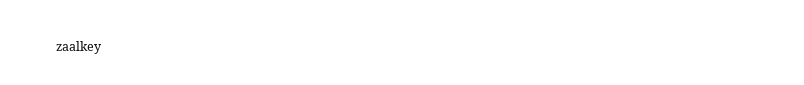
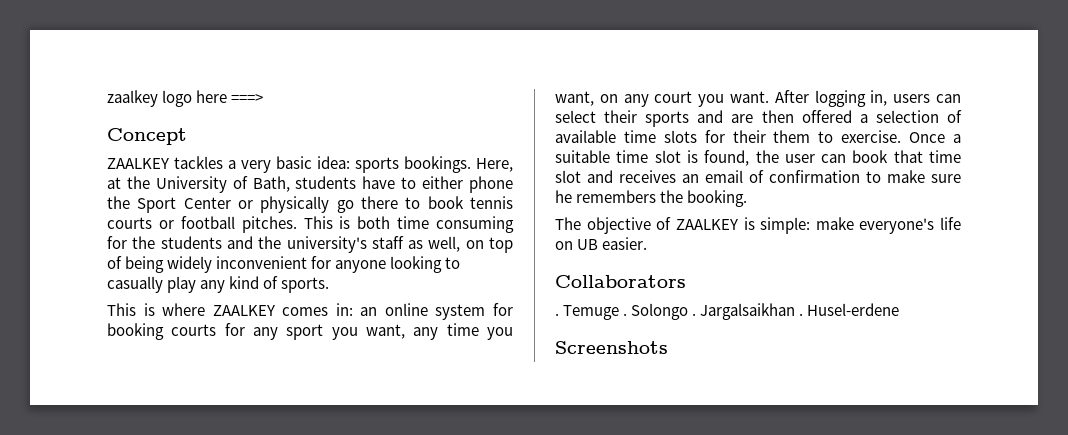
(102, 47) none -> [162,90,264,107] [107,128,187,145] [107,156,513,173] [107,176,514,193] [107,196,513,213] [107,216,514,233] [107,236,513,253] [107,256,461,273] [107,276,330,293] [107,303,513,320] [107,323,513,340] [555,90,961,107] [555,110,962,127] [555,130,961,143] [555,150,962,166] [555,170,961,183] [555,190,748,207] [555,217,961,234] [555,237,648,250] [555,275,686,288] [555,303,900,320] [555,341,668,354] logo here ===> // Concept // ZAALKEY tackles a very basic idea: sports bookings. Here, at the University of Bath, students have to either phone the Sport Center or physically go there to book tennis courts or football pitches. This is both time consuming for the students and the university's staff as well, on top of being widely inconvenient for anyone looking to casually play any kind of sports. // This is where ZAALKEY comes in: an online system for booking courts for any sport you want, any time you want, on any court you want. After logging in, users can select their sports and are then offered a selection of available time slots for their them to exercise. Once a suitable time slot is found, the user can book that time slot and receives an email of confirmation to make sure he remembers the booking. // The objective of ZAALKEY is simple: make everyone's life on UB easier. // Collaborators // . Temuge . Solongo . Jargalsaikhan . Husel-erdene // Screenshots

